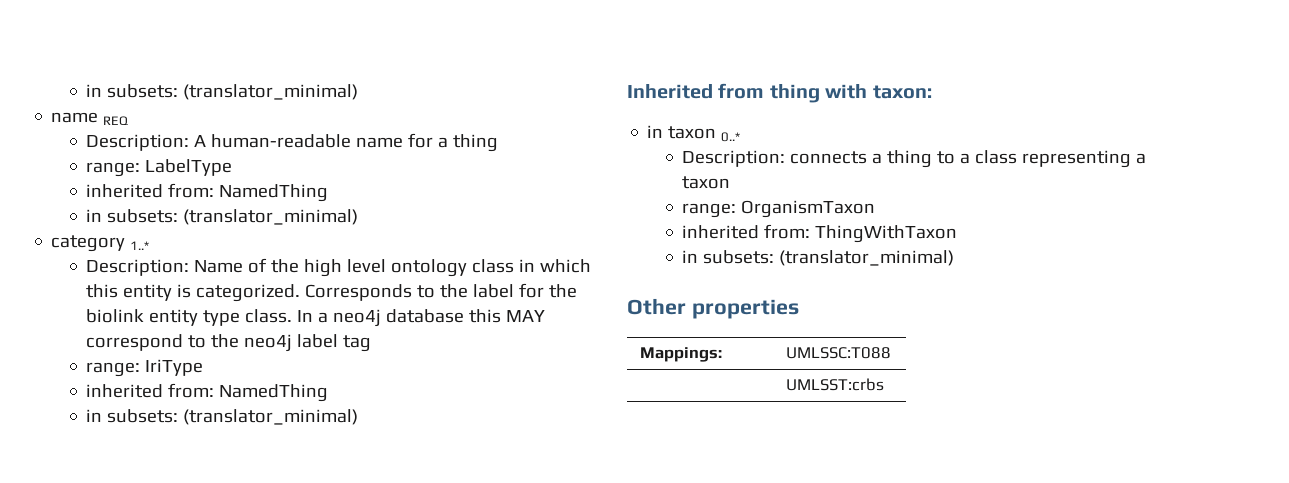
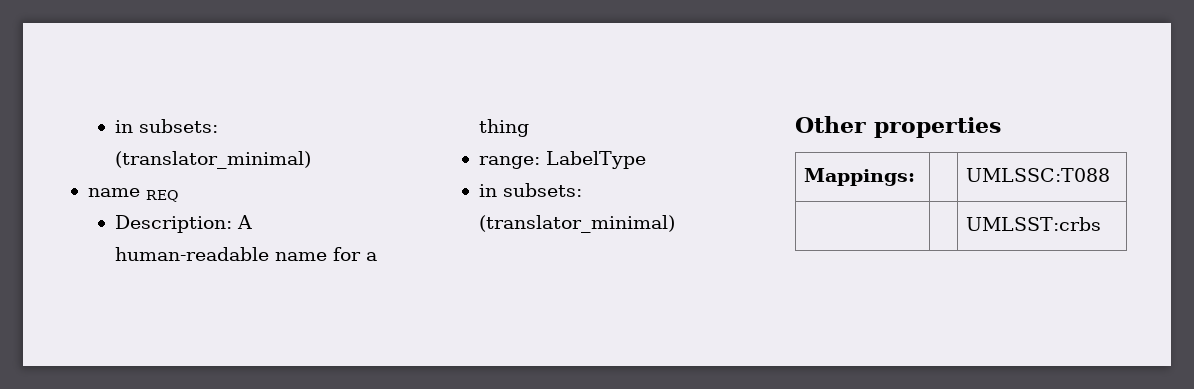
[86,183,329,202] [86,209,359,225] [51,235,150,252] [86,258,592,277] [86,283,578,302] [86,309,546,327] [86,334,372,352] [86,359,204,377] [86,383,329,402] [86,409,359,425] [627,83,932,103] [647,125,741,142] [682,150,1147,168] [682,176,731,189] [682,200,876,218] [682,224,958,243] // inherited from: NamedThing // in subsets: (translator_minimal) // category 1..* // Description: Name of the high level ontology class in which this entity is categorized. Corresponds to the label for the biolink entity type class. In a neo4j database this MAY correspond to the neo4j label tag // range: IriType // inherited from: NamedThing // in subsets: (translator_minimal) // Inherited from thing with taxon: // in taxon 0..* // Description: connects a thing to a class representing a taxon // range: OrganismTaxon // inherited from: ThingWithTaxon -> (647, 160) none

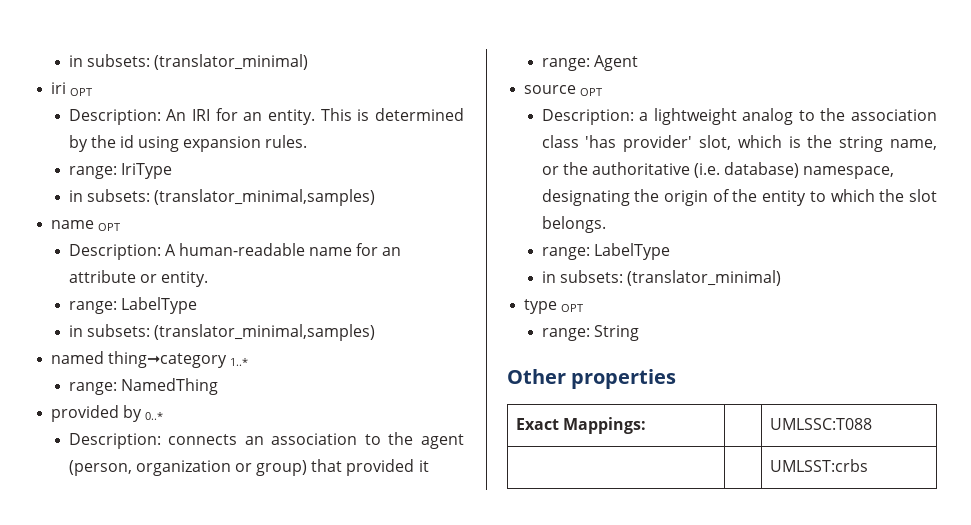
[115,119,219,133] [115,151,312,169] [87,188,178,202] in subsets: (translator_minimal) // name REQ -> [68,54,308,70] [51,82,93,96] [68,108,464,125] [68,135,308,152] [68,163,172,179] [68,189,375,206] [51,220,121,231] in subsets: (translator_minimal) // iri OPT // Description: An IRI for an entity. This is determined by the id using expansion rules. // range: IriType // in subsets: (translator_minimal,samples) // name OPT
[366,252,378,261] [479,119,530,137] a thing -> [382,247,402,256] [68,270,208,287] [68,297,197,314] [68,324,375,341] [51,351,249,368] [68,378,218,395] [51,405,164,422] [68,432,464,449] [68,459,429,476] [541,55,638,71] [524,85,603,96] [541,108,937,125] [541,135,937,152] [541,162,895,179] [541,189,937,206] [541,216,606,233] an attribute or entity. // range: LabelType // in subsets: (translator_minimal,samples) // named thing➞category 1..* // range: NamedThing // provided by 0..* // Description: connects an association to the agent (person, organization or group) that provided it // range: Agent // source OPT // Description: a lightweight analog to the association class 'has provider' slot, which is the string name, or the authoritative (i.e. database) namespace, designating the origin of the entity to which the slot belongs.
(676, 224) none -> [524,299,584,314] [541,325,639,341] // type OPT // range: String
(1001, 127) none -> [515,418,559,430] Exact

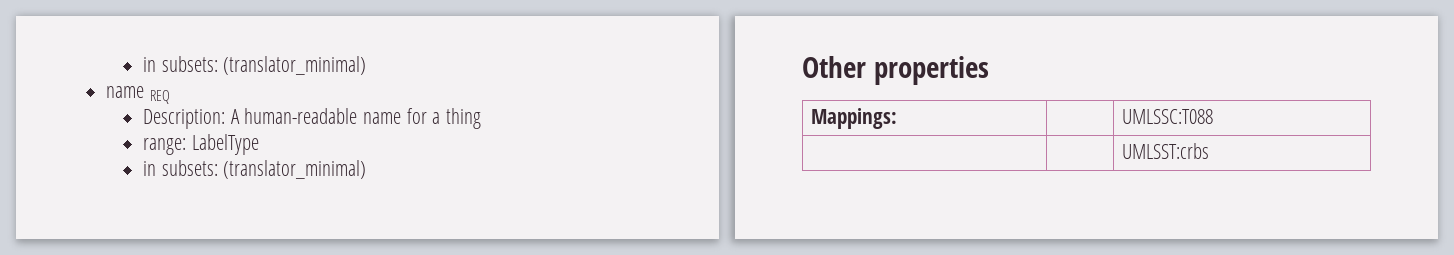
[68,54,308,70] [51,82,93,96] [68,108,464,125] [68,135,308,152] [68,163,172,179] [68,189,375,206] [51,220,121,231] in subsets: (translator_minimal) // iri OPT // Description: An IRI for an entity. This is determined by the id using expansion rules. // range: IriType // in subsets: (translator_minimal,samples) // name OPT -> [143,56,367,75] [106,86,170,104] in subsets: (translator_minimal) // name REQ
[382,247,402,256] [68,270,208,287] [68,297,197,314] [68,324,375,341] [51,351,249,368] [68,378,218,395] [51,405,164,422] [68,432,464,449] [68,459,429,476] [541,55,638,71] [524,85,603,96] [541,108,937,125] [541,135,937,152] [541,162,895,179] [541,189,937,206] [541,216,606,233] an attribute or entity. // range: LabelType // in subsets: (translator_minimal,samples) // named thing➞category 1..* // range: NamedThing // provided by 0..* // Description: connects an association to the agent (person, organization or group) that provided it // range: Agent // source OPT // Description: a lightweight analog to the association class 'has provider' slot, which is the string name, or the authoritative (i.e. database) namespace, designating the origin of the entity to which the slot belongs. -> [432,108,482,129] a thing
[524,299,584,314] [541,325,639,341] // type OPT // range: String -> (367, 169) none
[515,418,559,430] Exact -> (989, 70) none

